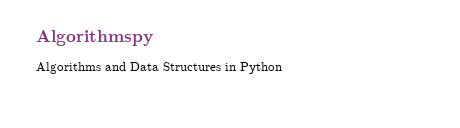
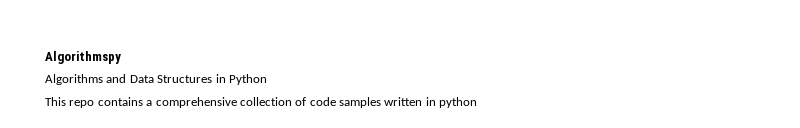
(282, 68) none -> [45,97,478,108] // This repo contains a comprehensive collection of code samples written in python

